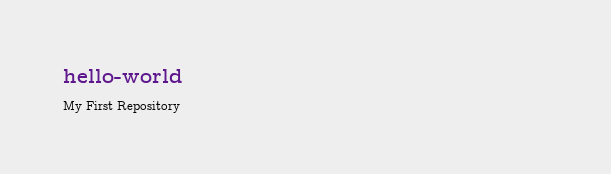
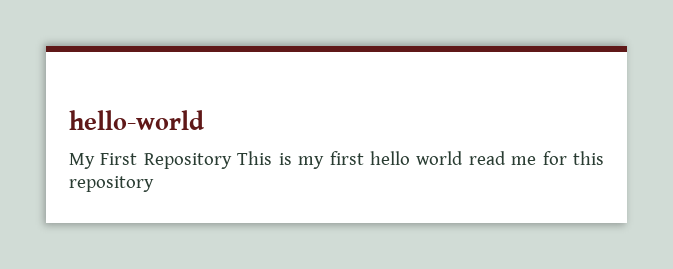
(180, 107) none -> [237,151,605,169] [69,176,154,192] This is my first hello world read me for this repository

